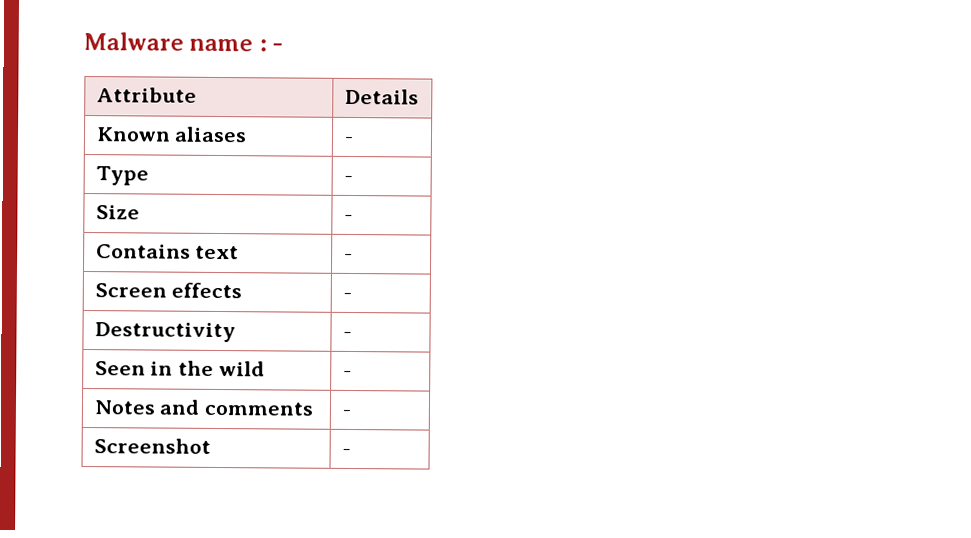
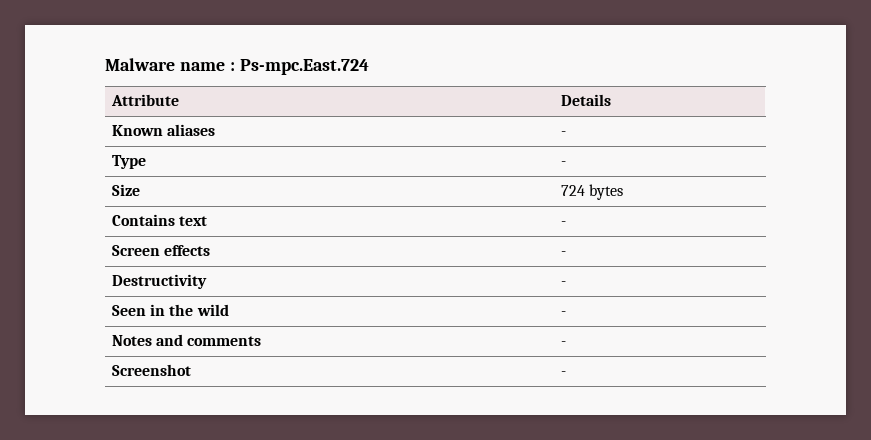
[272,42,284,52] - -> [239,59,369,75] Ps-mpc.East.724
[343,214,353,221] - -> [560,184,624,200] 724 bytes

